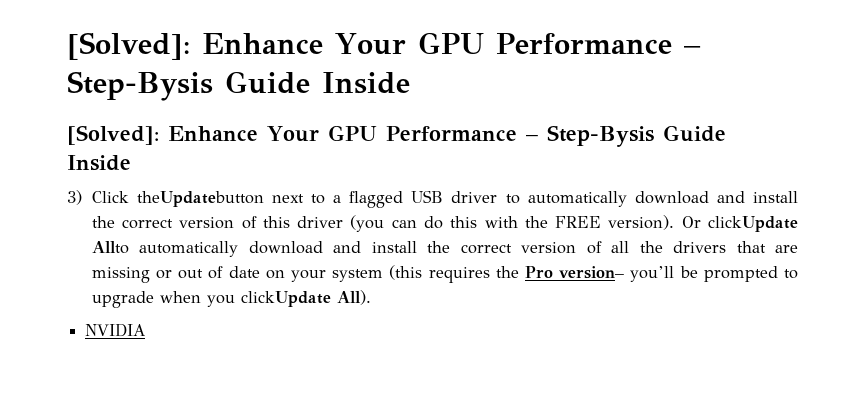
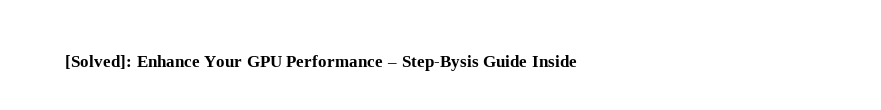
[67,32,701,60] [67,71,410,101] [67,125,726,147] [67,155,131,171] [67,190,798,208] [91,215,799,232] [91,241,799,257] [91,265,799,283] [91,290,371,308] [85,323,146,337] [Solved]: Enhance Your GPU Performance – Step-Bysis Guide Inside // [Solved]: Enhance Your GPU Performance – Step-Bysis Guide Inside // 3) Click theUpdatebutton next to a flagged USB driver to automatically download and install the correct version of this driver (you can do this with the FREE version). Or clickUpdate Allto automatically download and install the correct version of all the drivers that are missing or out of date on your system (this requires the Pro version– you’ll be prompted to upgrade when you clickUpdate All). // NVIDIA -> [65,55,577,71] [Solved]: Enhance Your GPU Performance – Step-Bysis Guide Inside

